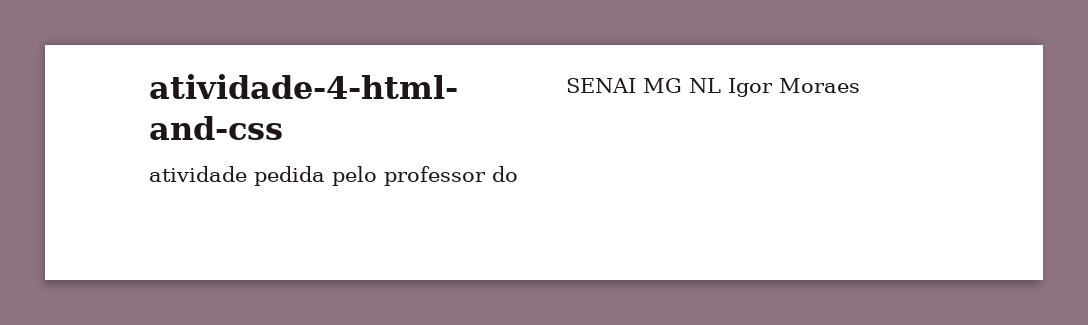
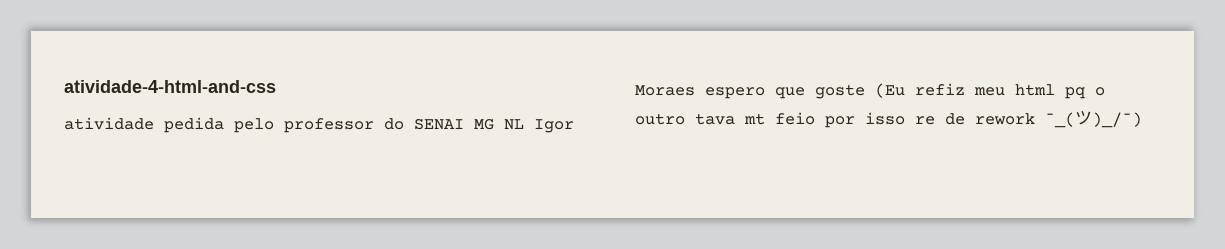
(860, 85) none -> [705,83,1105,99] [635,111,1142,128] espero que goste (Eu refiz meu html pq o outro tava mt feio por isso re de rework ¯_(ツ)_/¯)

